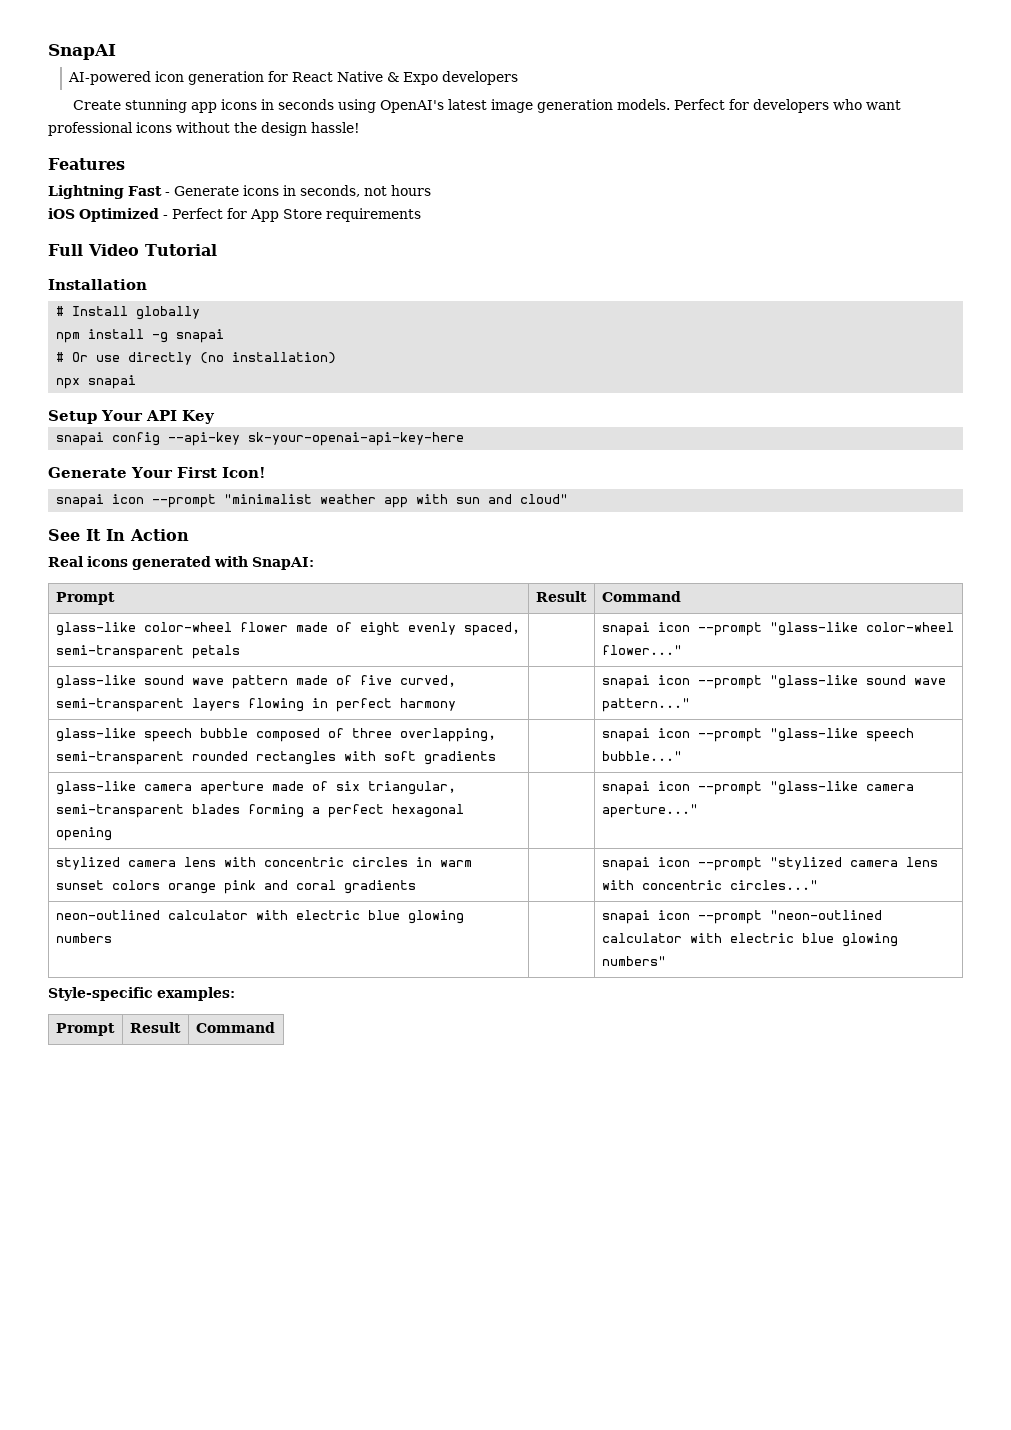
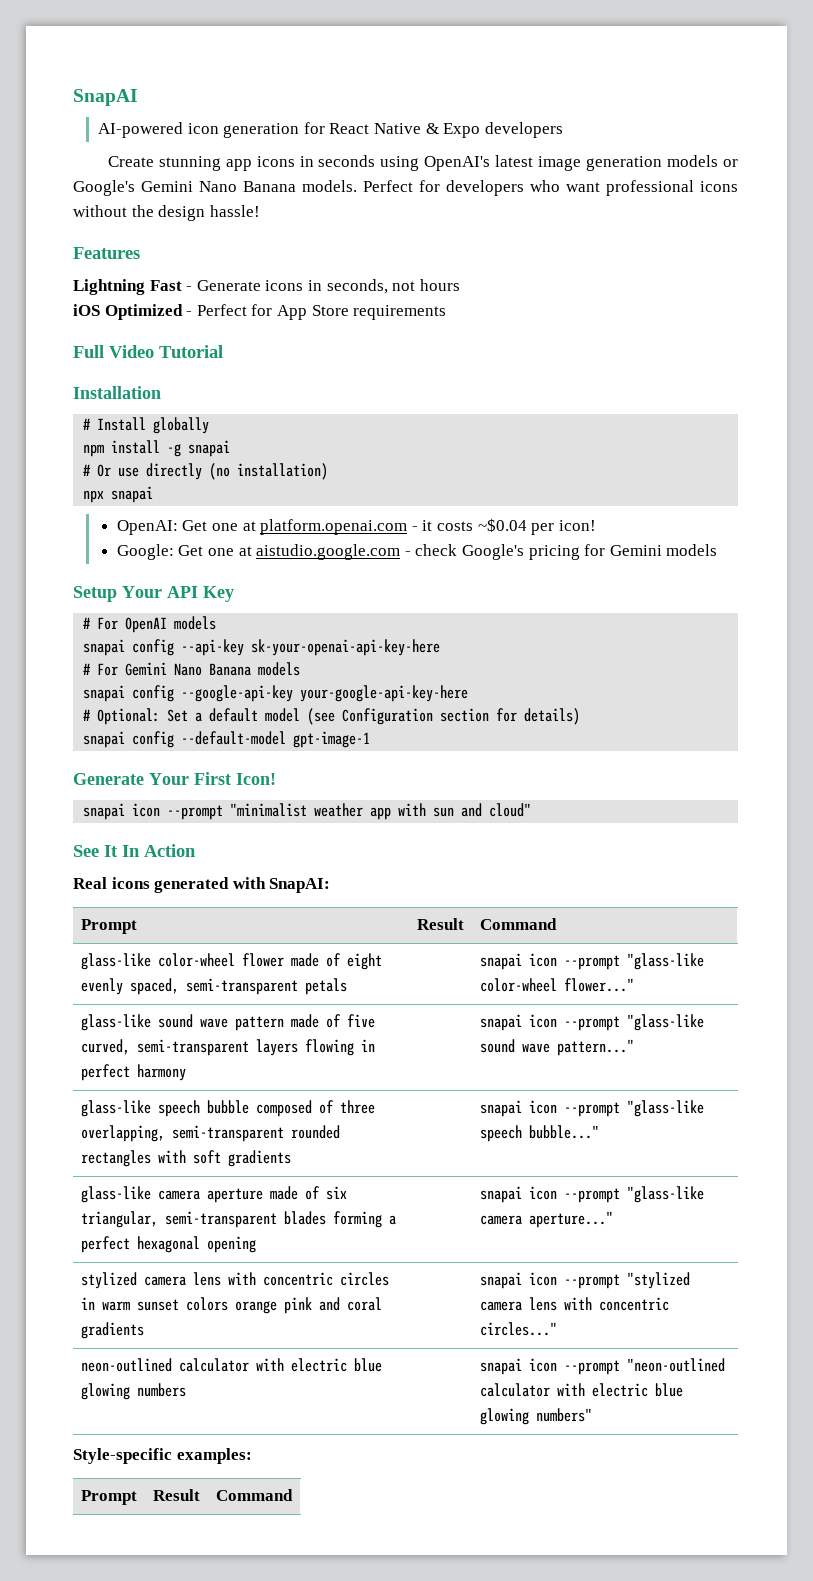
(614, 106) none -> [667,155,738,167] [73,180,296,196] models or Google's Gemini Nano Banana
(137, 382) none -> [116,518,596,535] [116,544,718,560] // OpenAI: Get one at platform.openai.com - it costs ~$0.04 per icon! // Google: Get one at aistudio.google.com - check Google's pricing for Gemini models
(215, 417) none -> [83,616,217,633] // # For OpenAI models
(465, 439) none -> [83,662,301,676] [83,685,469,702] [83,708,581,725] [83,731,371,748] // # For Gemini Nano Banana models // snapai config --google-api-key your-google-api-key-here // # Optional: Set a default model (see Configuration section for details) // snapai config --default-model gpt-image-1

